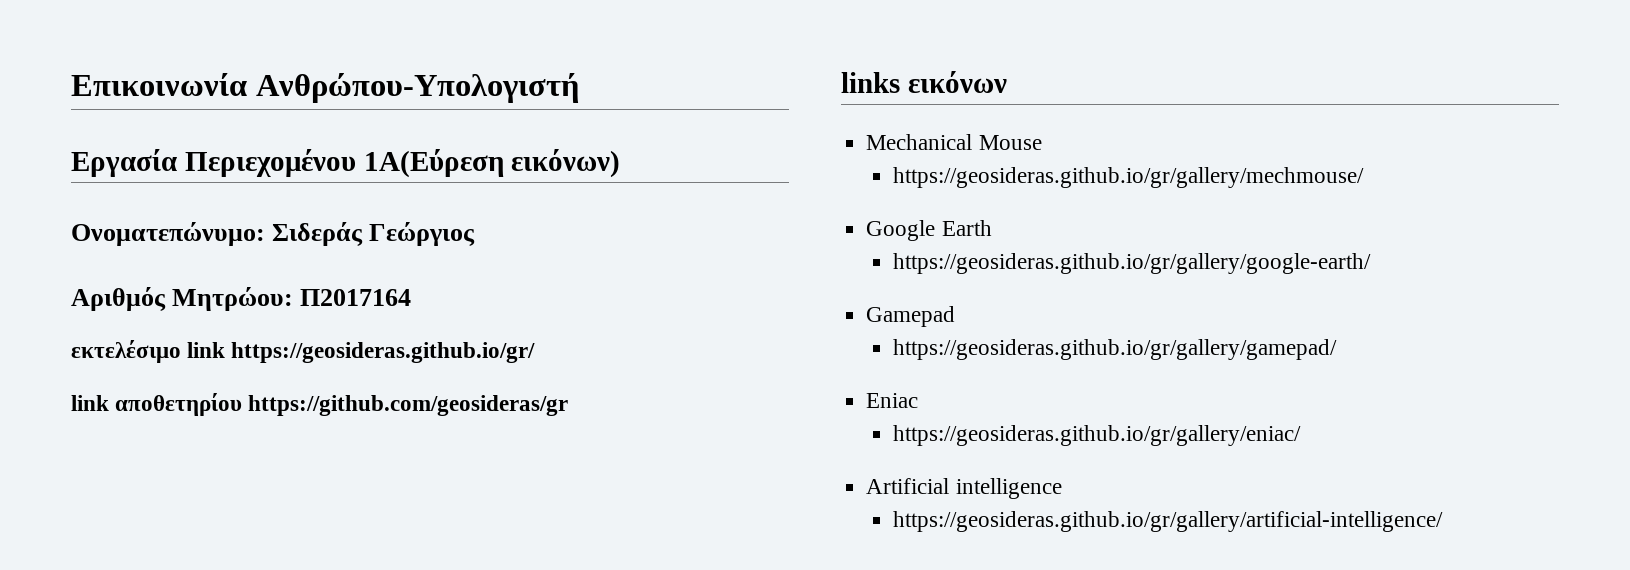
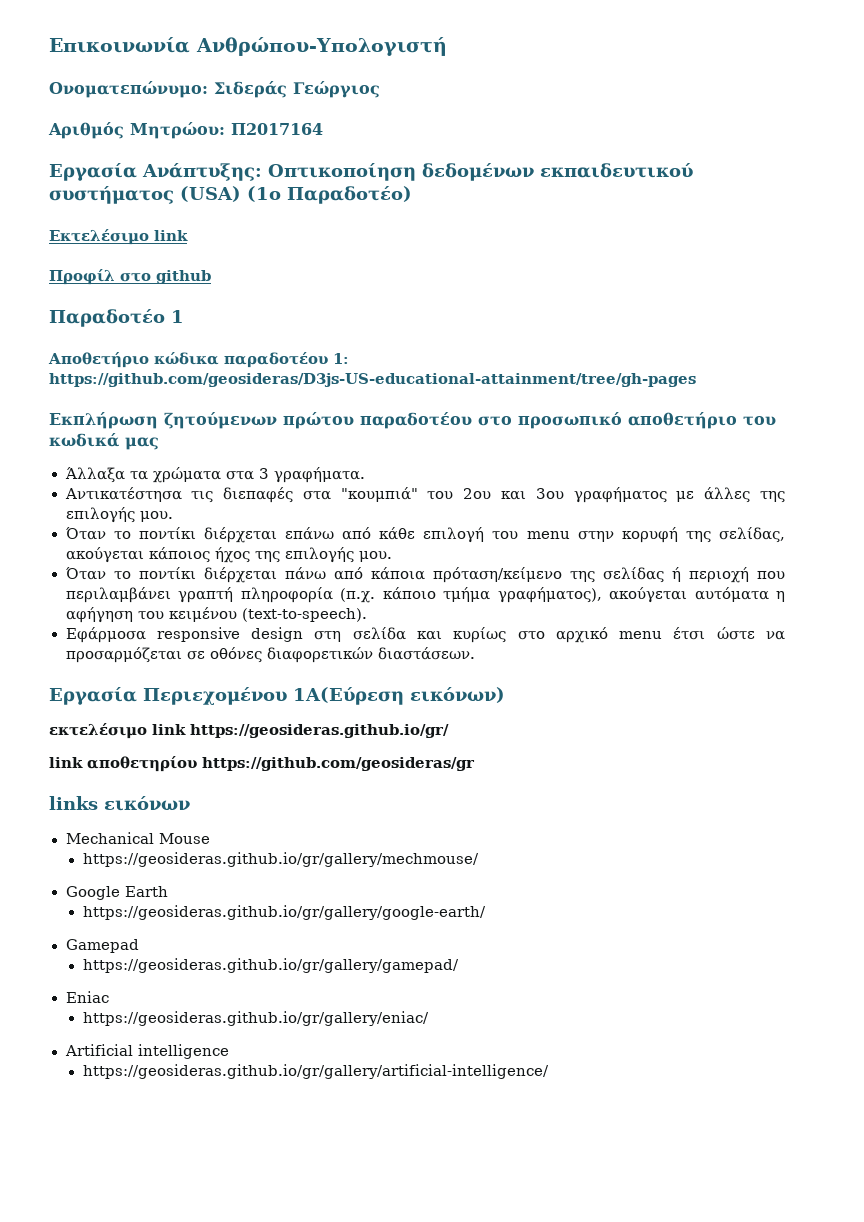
[71,149,621,178] // Εργασία Περιεχομένου 1Α(Εύρεση εικόνων) -> (447, 46) none
(412, 297) none -> [49,163,693,181] [49,186,412,204] [49,229,188,245] [49,269,211,285] [49,309,184,327] [48,352,349,368] [49,373,696,387] [49,412,776,429] [49,433,159,450] [64,467,365,483] [64,487,785,503] [65,507,173,523] [65,527,786,543] [65,547,392,563] [65,567,785,583] [65,587,785,603] [65,607,367,623] [65,627,785,643] [65,647,475,663] [49,687,505,705] // Εργασία Ανάπτυξης: Οπτικοποίηση δεδομένων εκπαιδευτικού συστήματος (USA) (1o Παραδοτέο) // Εκτελέσιμο link // Προφίλ στο github // Παραδοτέο 1 // Αποθετήριο κώδικα παραδοτέου 1: https://github.com/geosideras/D3js-US-educational-attainment/tree/gh-pages // Εκπλήρωση ζητούμενων πρώτου παραδοτέου στο προσωπικό αποθετήριο του κωδικά μας // Άλλαξα τα χρώματα στα 3 γραφήματα. // Αντικατέστησα τις διεπαφές στα "κουμπιά" του 2ου και 3ου γραφήματος με άλλες της επιλογής μου. // Όταν το ποντίκι διέρχεται επάνω από κάθε επιλογή του menu στην κορυφή της σελίδας, ακούγεται κάποιος ήχος της επιλογής μου. // Όταν το ποντίκι διέρχεται πάνω από κάποια πρόταση/κείμενο της σελίδας ή περιοχή που περιλαμβάνει γραπτή πληροφορία (π.χ. κάποιο τμήμα γραφήματος), ακούγεται αυτόματα η αφήγηση του κειμένου (text-to-speech). // Εφάρμοσα responsive design στη σελίδα και κυρίως στο αρχικό menu έτσι ώστε να προσαρμόζεται σε οθόνες διαφορετικών διαστάσεων. // Εργασία Περιεχομένου 1Α(Εύρεση εικόνων)

